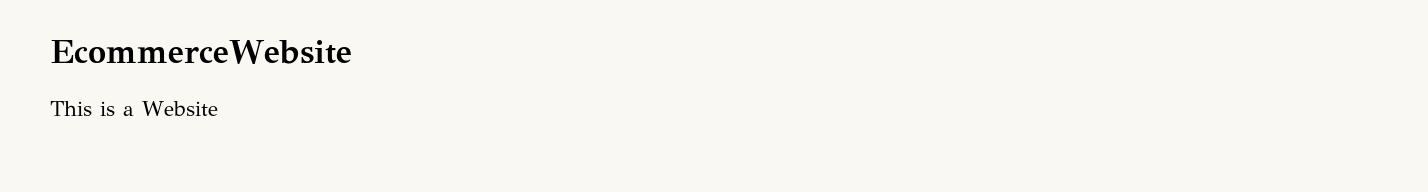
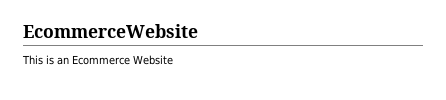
[123,106,134,116] a -> [57,55,130,65] an Ecommerce

